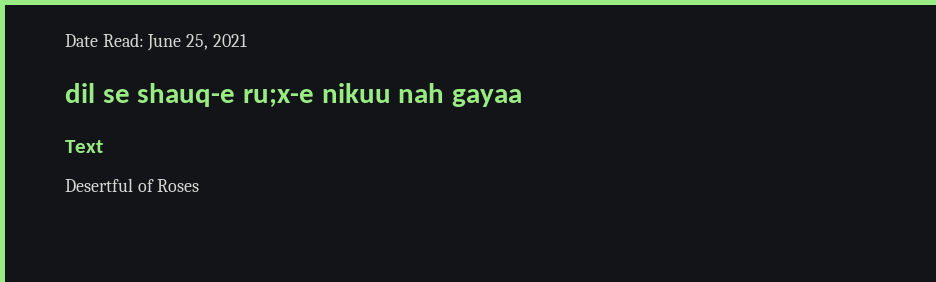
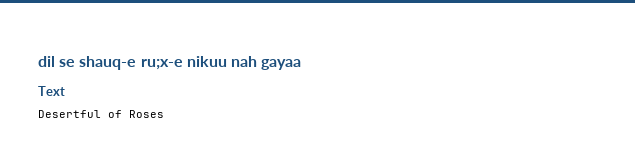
[65,33,247,51] Date Read: June 25, 2021 // -> (38, 61) none

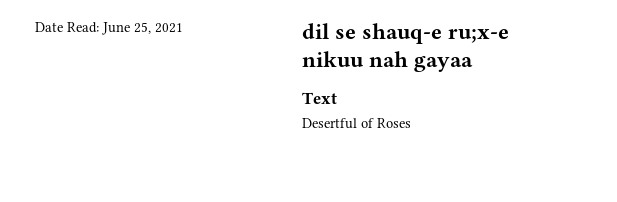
(38, 61) none -> [35,22,183,35] Date Read: June 25, 2021 //

